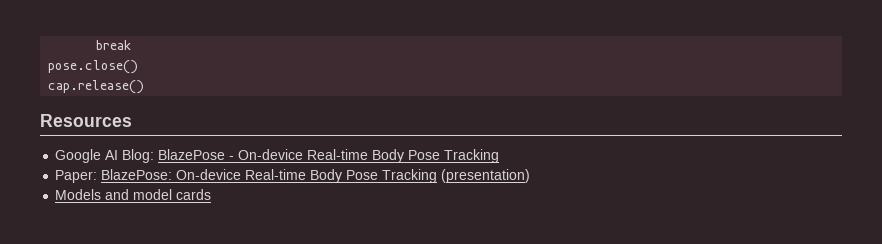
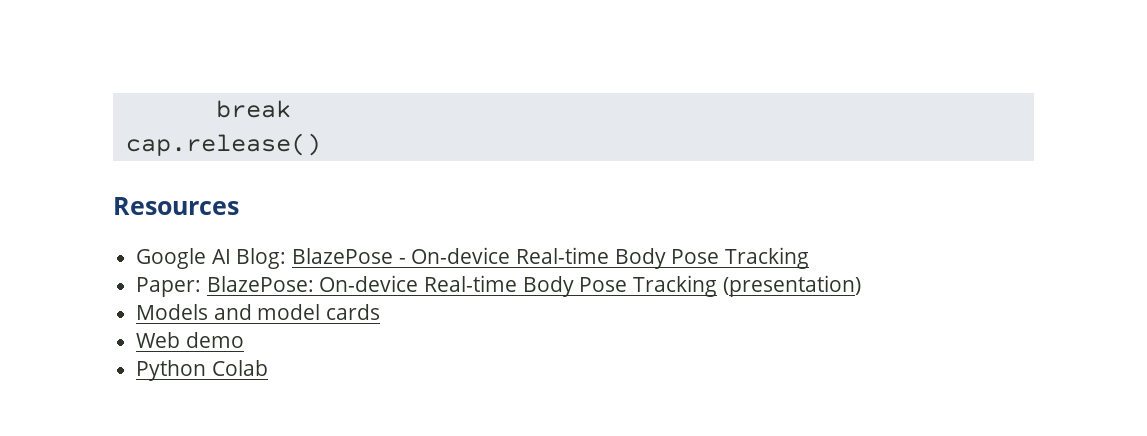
[48,60,139,74] // pose.close() -> (291, 109) none
(212, 194) none -> [136,332,244,348] [136,360,268,381] // Web demo // Python Colab

